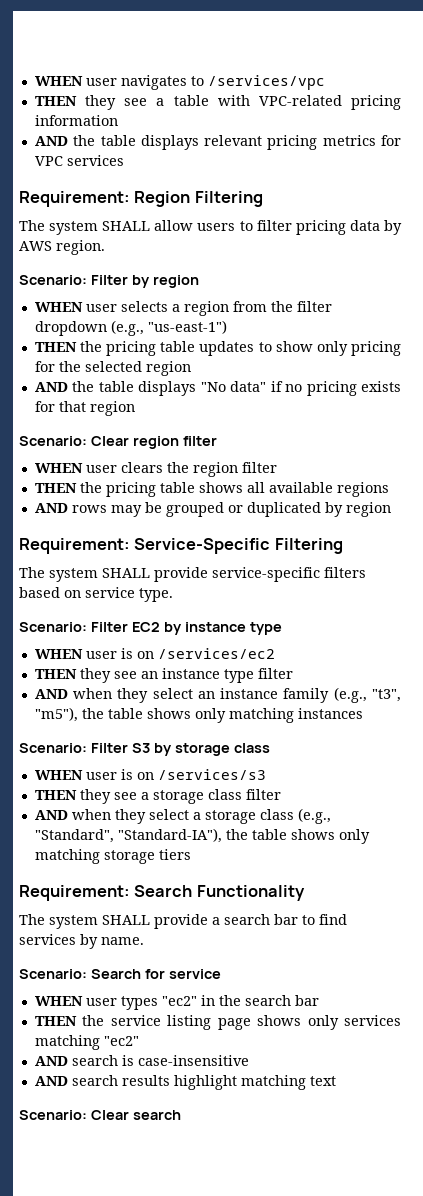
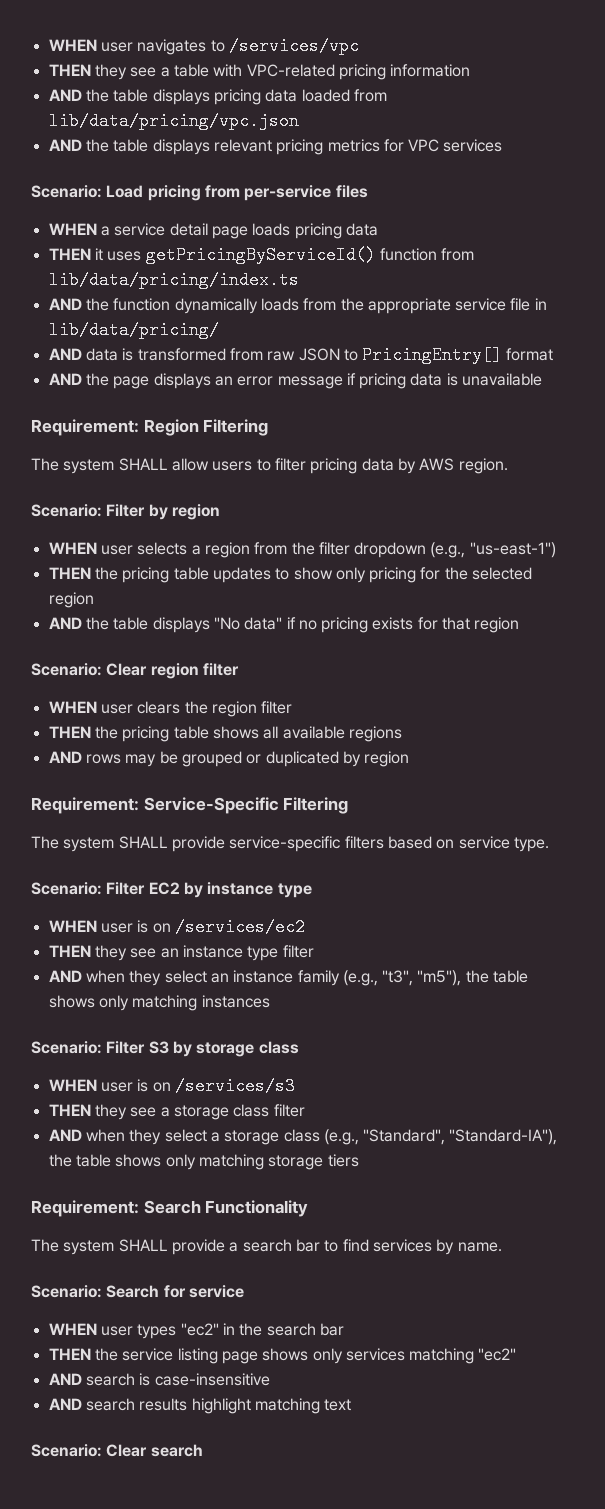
(118, 120) none -> [48,89,387,105] [48,112,299,130] // AND the table displays pricing data loaded from lib/data/pricing/vpc.json
(124, 160) none -> [31,185,368,201] [48,223,378,239] [48,246,475,264] [48,271,299,289] [48,298,547,314] [48,321,219,339] [48,346,554,364] [48,373,543,389] // Scenario: Load pricing from per-service files // WHEN a service detail page loads pricing data // THEN it uses getPricingByServiceId() function from lib/data/pricing/index.ts // AND the function dynamically loads from the appropriate service file in lib/data/pricing/ // AND data is transformed from raw JSON to PricingEntry[] format // AND the page displays an error message if pricing data is unavailable

